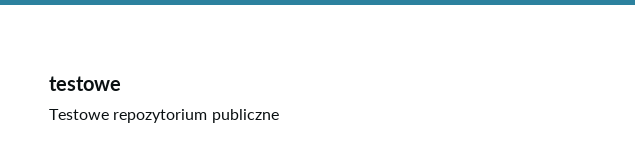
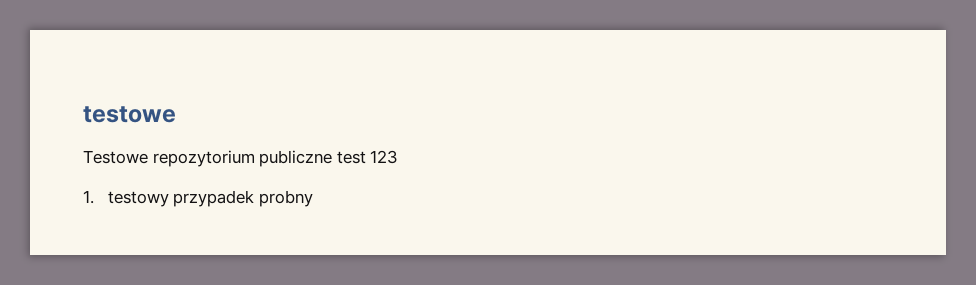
(279, 116) none -> [336,150,399,164] [83,190,313,207] test 123 // 1. testowy przypadek probny

